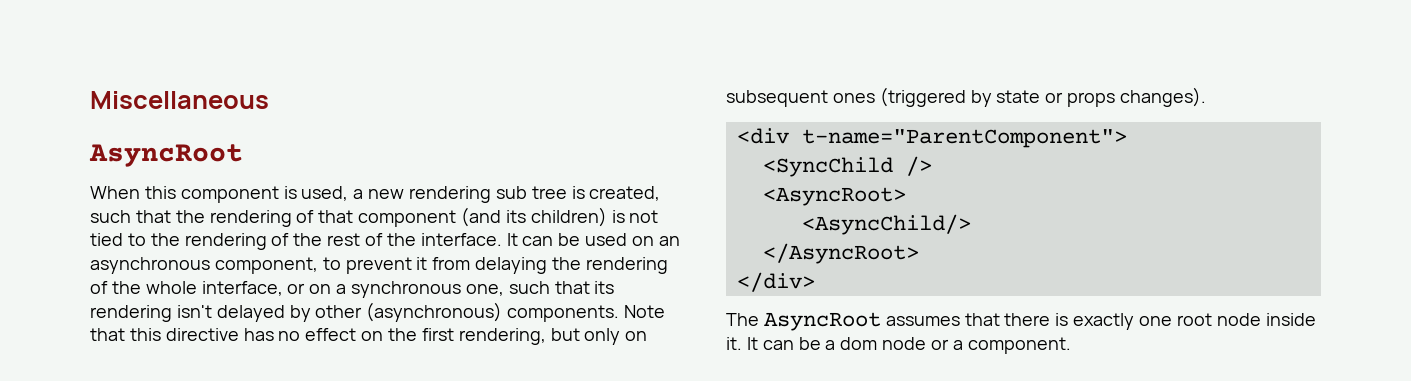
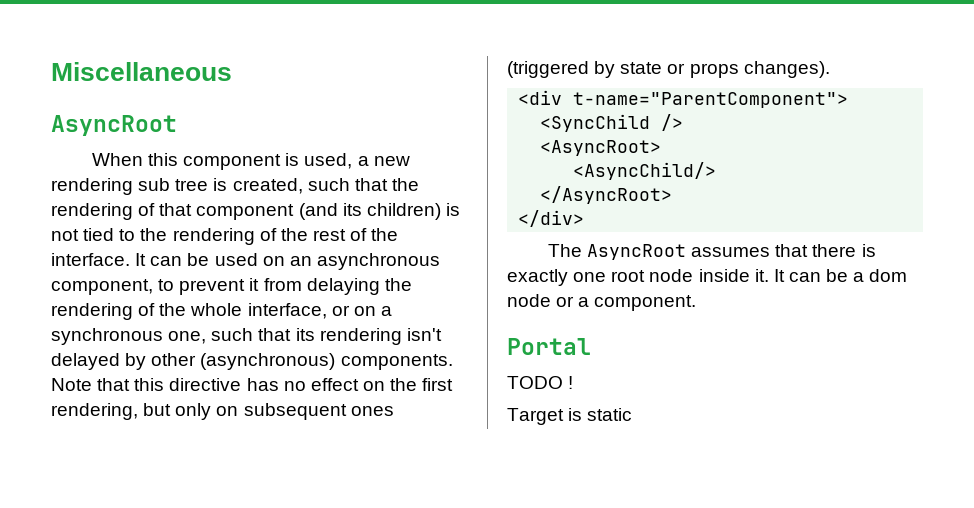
(1071, 345) none -> [507,338,591,355] [507,376,574,389] [507,408,633,425] // Portal // TODO ! // Target is static

